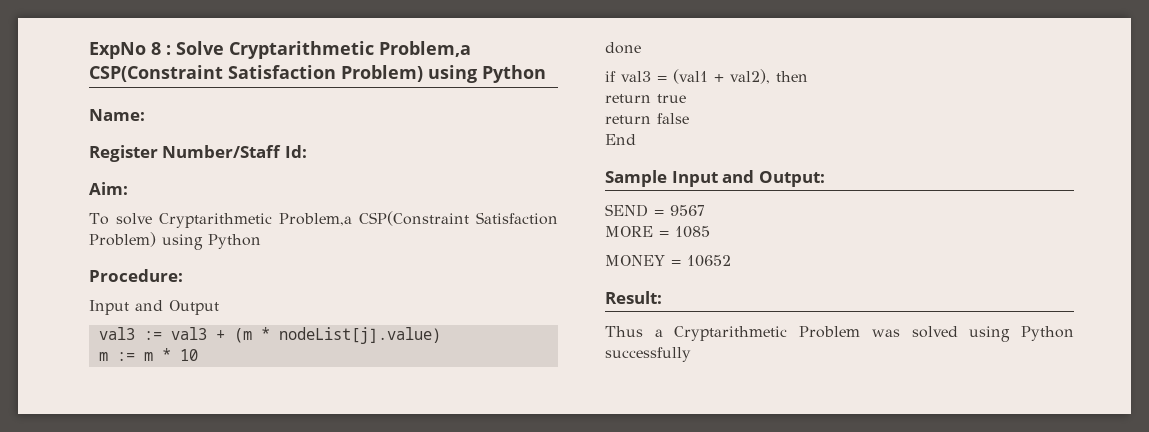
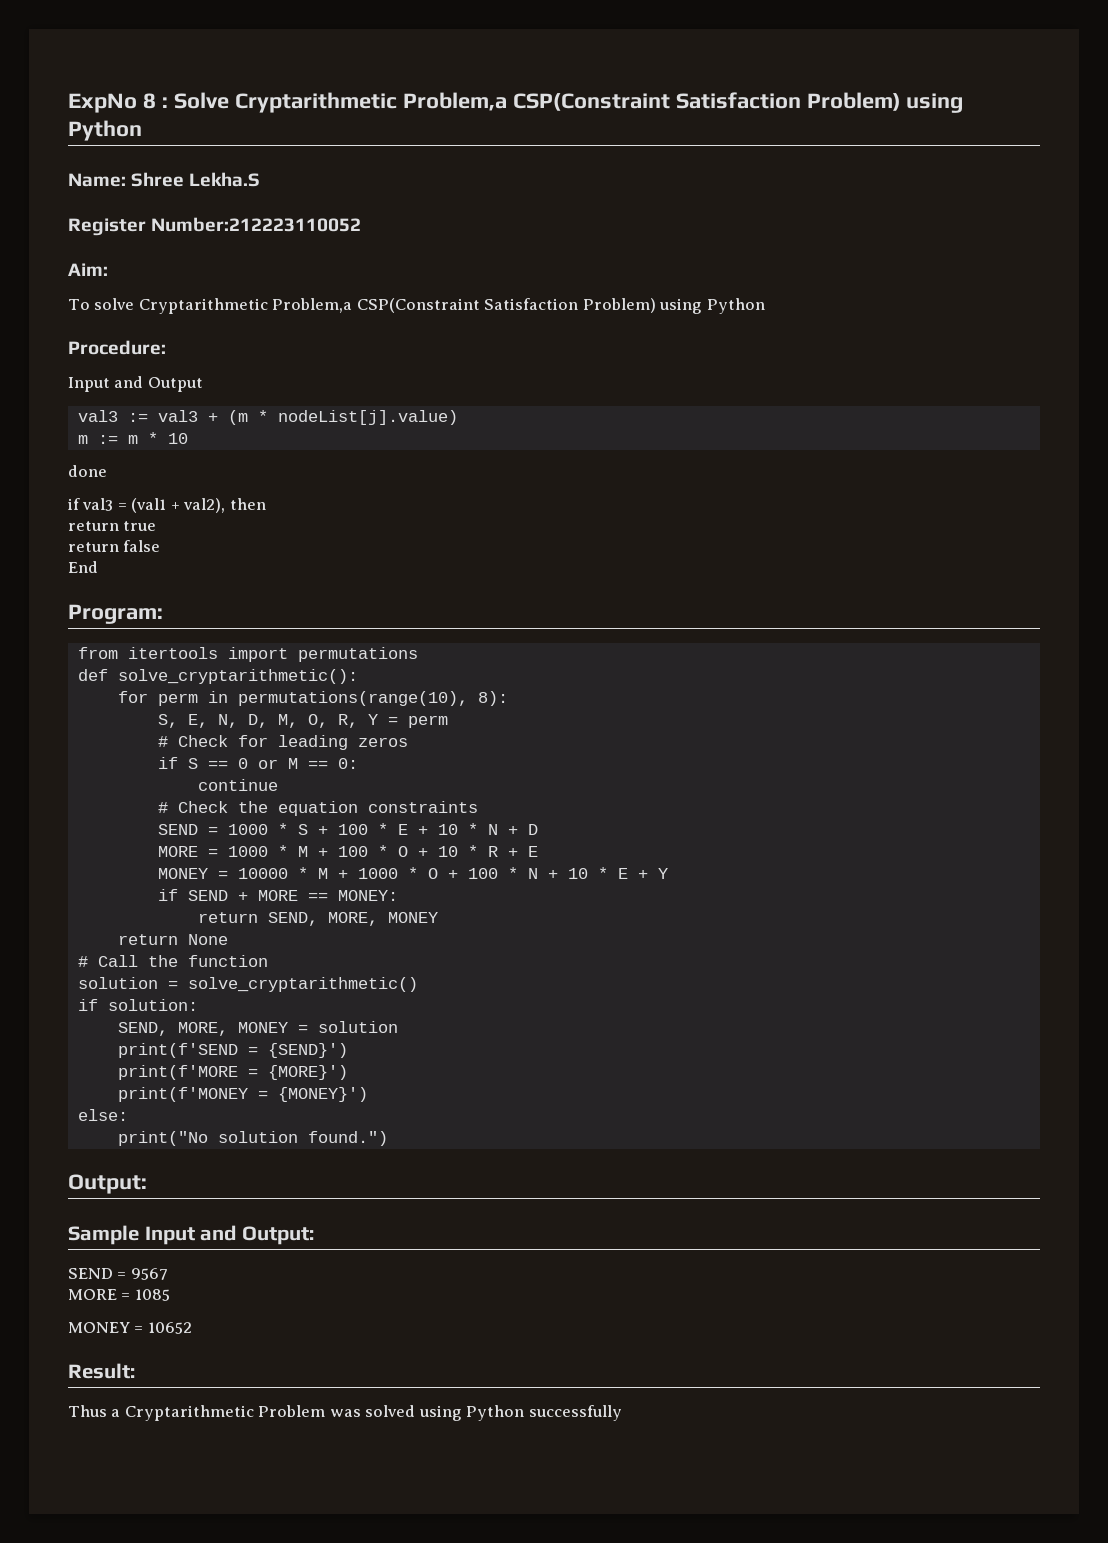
(145, 115) none -> [131,172,261,187] Shree Lekha.S
[162,145,307,158] Number/Staff Id: -> [151,217,362,232] Number:212223110052
(636, 139) none -> [68,604,163,624] [77,647,418,662] [77,669,358,684] [117,691,508,706] [157,714,448,728] [157,735,408,750] [157,757,358,769] [197,779,278,791] [157,801,478,816] [157,823,538,835] [157,845,538,857] [157,867,668,879] [157,889,398,901] [197,912,438,926] [117,934,228,945] [77,955,268,967] [77,977,418,992] [77,999,198,1011] [117,1021,398,1036] [117,1043,348,1058] [117,1065,348,1080] [117,1087,368,1102] [77,1109,128,1121] [117,1131,388,1146] [68,1174,147,1194] // Program: // from itertools import permutations // def solve_cryptarithmetic(): // for perm in permutations(range(10), 8): // S, E, N, D, M, O, R, Y = perm // # Check for leading zeros // if S == 0 or M == 0: // continue // # Check the equation constraints // SEND = 1000 * S + 100 * E + 10 * N + D // MORE = 1000 * M + 100 * O + 10 * R + E // MONEY = 10000 * M + 1000 * O + 100 * N + 10 * E + Y // if SEND + MORE == MONEY: // return SEND, MORE, MONEY // return None // # Call the function // solution = solve_cryptarithmetic() // if solution: // SEND, MORE, MONEY = solution // print(f'SEND = {SEND}') // print(f'MORE = {MORE}') // print(f'MONEY = {MONEY}') // else: // print("No solution found.") // Output:

